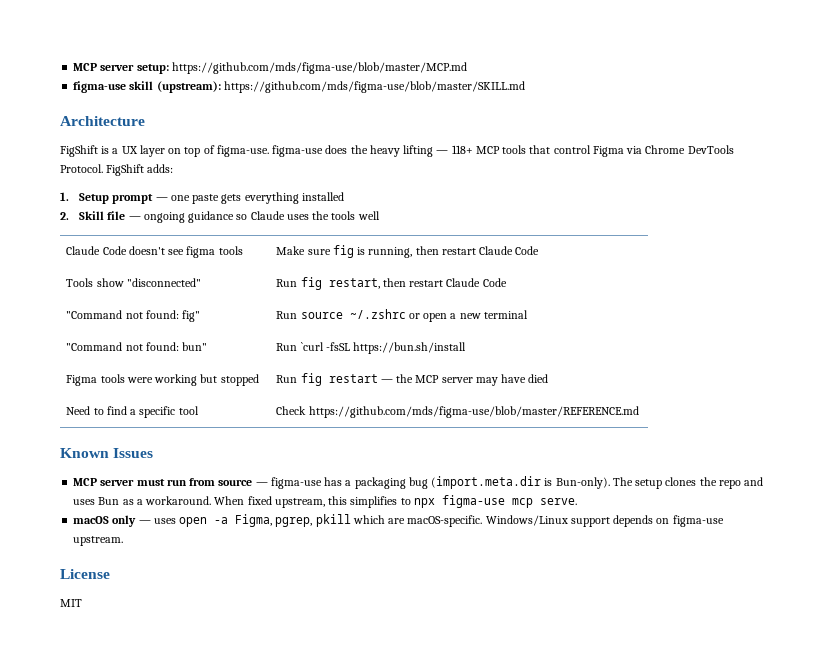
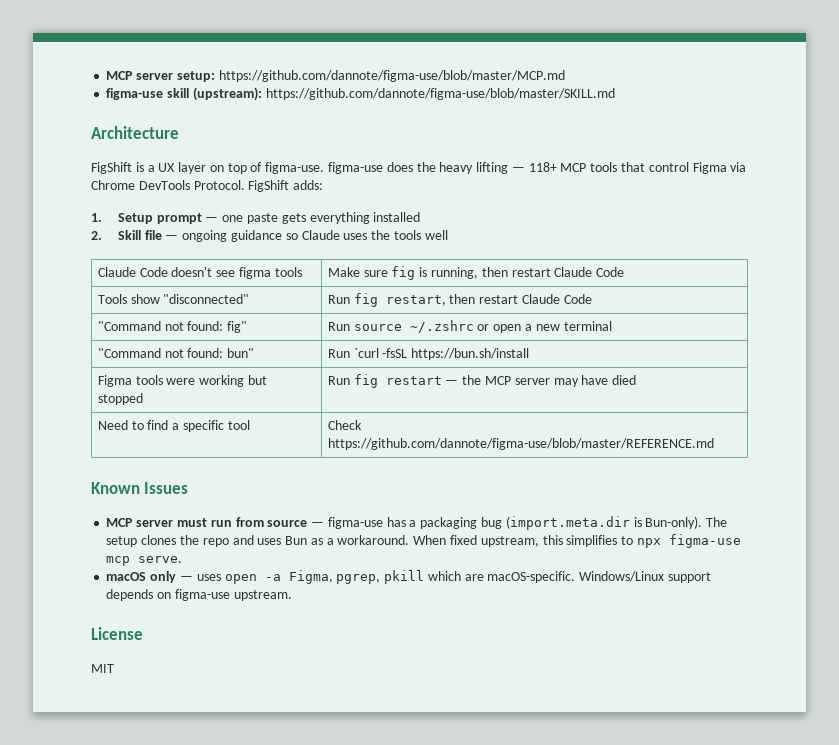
[171,62,467,74] https://github.com/mds/figma-use/blob/master/MCP.md -> [218,70,565,82] https://github.com/dannote/figma-use/blob/master/MCP.md
[223,81,525,93] https://github.com/mds/figma-use/blob/master/SKILL.md -> [265,88,615,100] https://github.com/dannote/figma-use/blob/master/SKILL.md
[308,406,639,418] https://github.com/mds/figma-use/blob/master/REFERENCE.md -> [327,438,714,450] https://github.com/dannote/figma-use/blob/master/REFERENCE.md

